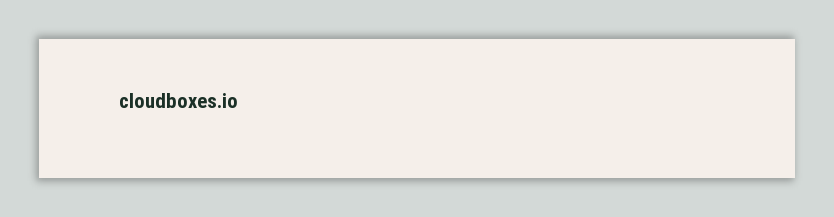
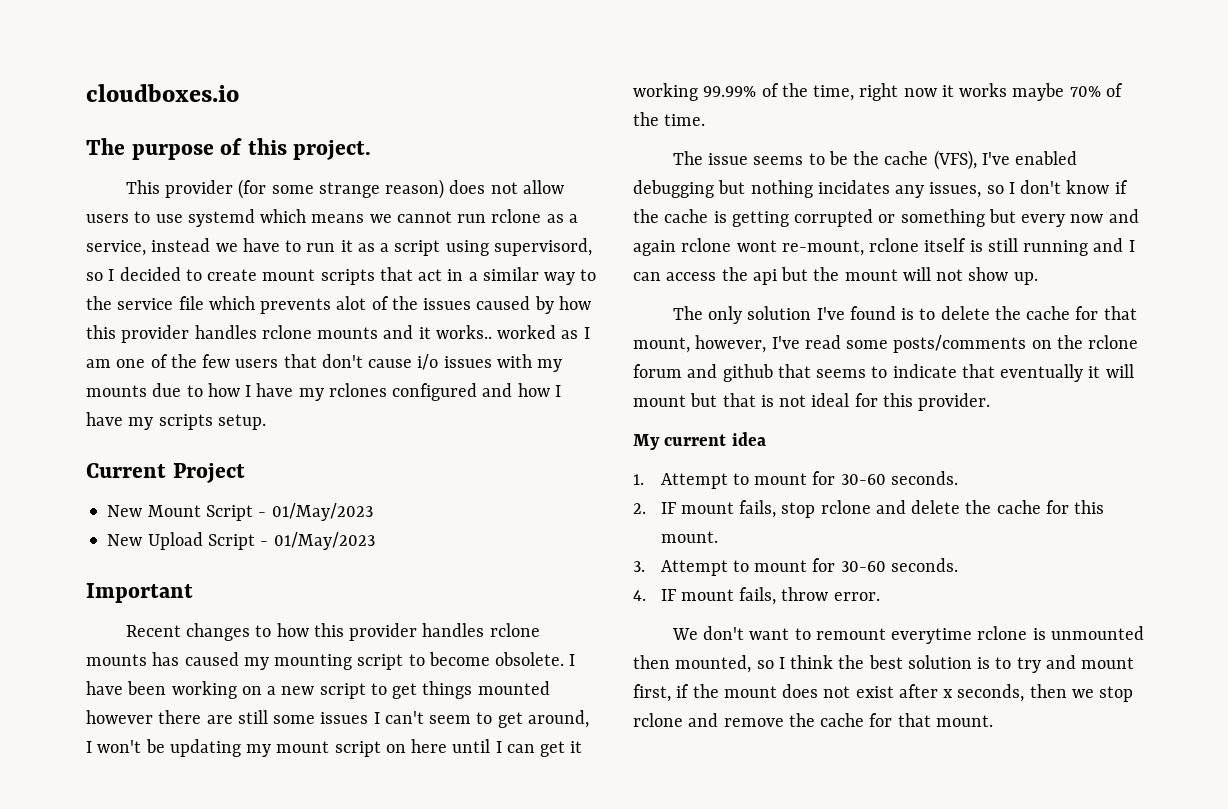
(238, 100) none -> [86,138,372,160] [125,179,564,199] [86,209,578,227] [86,238,592,256] [86,267,597,285] [86,296,591,314] [86,325,590,343] [86,354,563,372] [86,383,561,401] [86,412,266,430] [86,463,245,483] [107,503,373,521] [107,532,375,550] [86,583,193,603] [125,623,540,641] [86,652,576,670] [86,681,550,699] [86,710,589,728] [86,739,583,757] [633,83,1123,101] [633,112,706,126] [672,150,1078,170] [633,180,1128,198] [633,209,1139,227] [633,238,1135,256] [633,267,1038,285] [672,306,1137,324] [633,335,1139,353] [633,364,1134,382] [633,393,991,411] [633,432,766,450] [633,471,958,489] [633,500,1105,518] [660,531,718,543] [633,558,958,576] [633,587,880,605] [671,626,1144,644] [633,655,1135,673] [633,684,1134,702] [633,713,993,727] // The purpose of this project. // This provider (for some strange reason) does not allow users to use systemd which means we cannot run rclone as a service, instead we have to run it as a script using supervisord, so I decided to create mount scripts that act in a similar way to the service file which prevents alot of the issues caused by how this provider handles rclone mounts and it works.. worked as I am one of the few users that don't cause i/o issues with my mounts due to how I have my rclones configured and how I have my scripts setup. // Current Project // New Mount Script - 01/May/2023 // New Upload Script - 01/May/2023 // Important // Recent changes to how this provider handles rclone mounts has caused my mounting script to become obsolete. I have been working on a new script to get things mounted however there are still some issues I can't seem to get around, I won't be updating my mount script on here until I can get it working 99.99% of the time, right now it works maybe 70% of the time. // The issue seems to be the cache (VFS), I've enabled debugging but nothing incidates any issues, so I don't know if the cache is getting corrupted or something but every now and again rclone wont re-mount, rclone itself is still running and I can access the api but the mount will not show up. // The only solution I've found is to delete the cache for that mount, however, I've read some posts/comments on the rclone forum and github that seems to indicate that eventually it will mount but that is not ideal for this provider. // My current idea // 1. Attempt to mount for 30-60 seconds. // 2. IF mount fails, stop rclone and delete the cache for this mount. // 3. Attempt to mount for 30-60 seconds. // 4. IF mount fails, throw error. // We don't want to remount everytime rclone is unmounted then mounted, so I think the best solution is to try and mount first, if the mount does not exist after x seconds, then we stop rclone and remove the cache for that mount.

